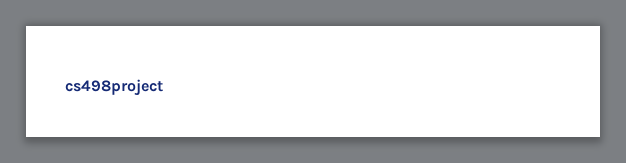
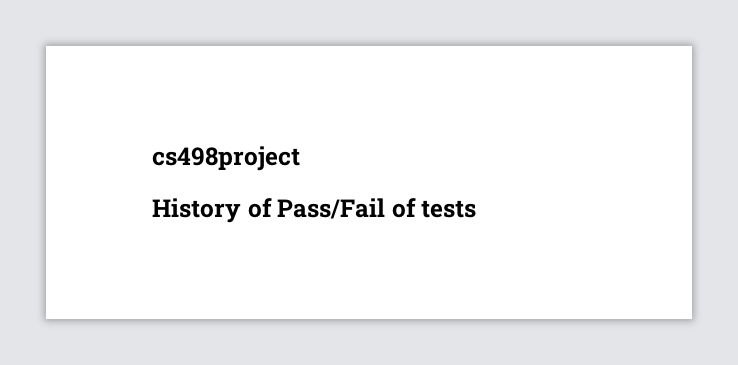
(163, 87) none -> [152,198,477,223] // History of Pass/Fail of tests

